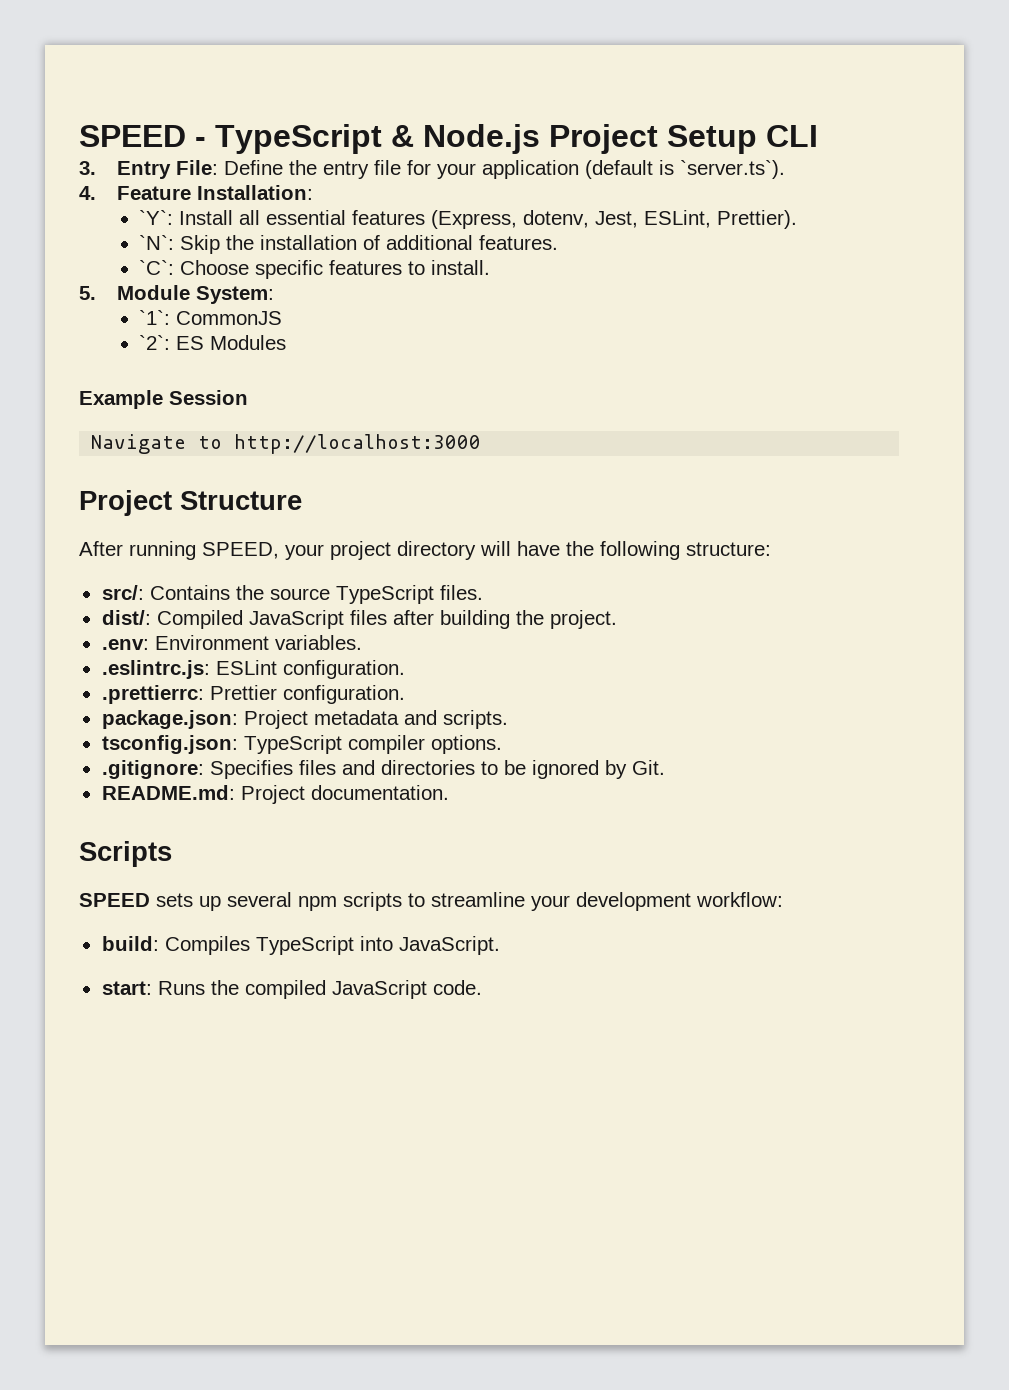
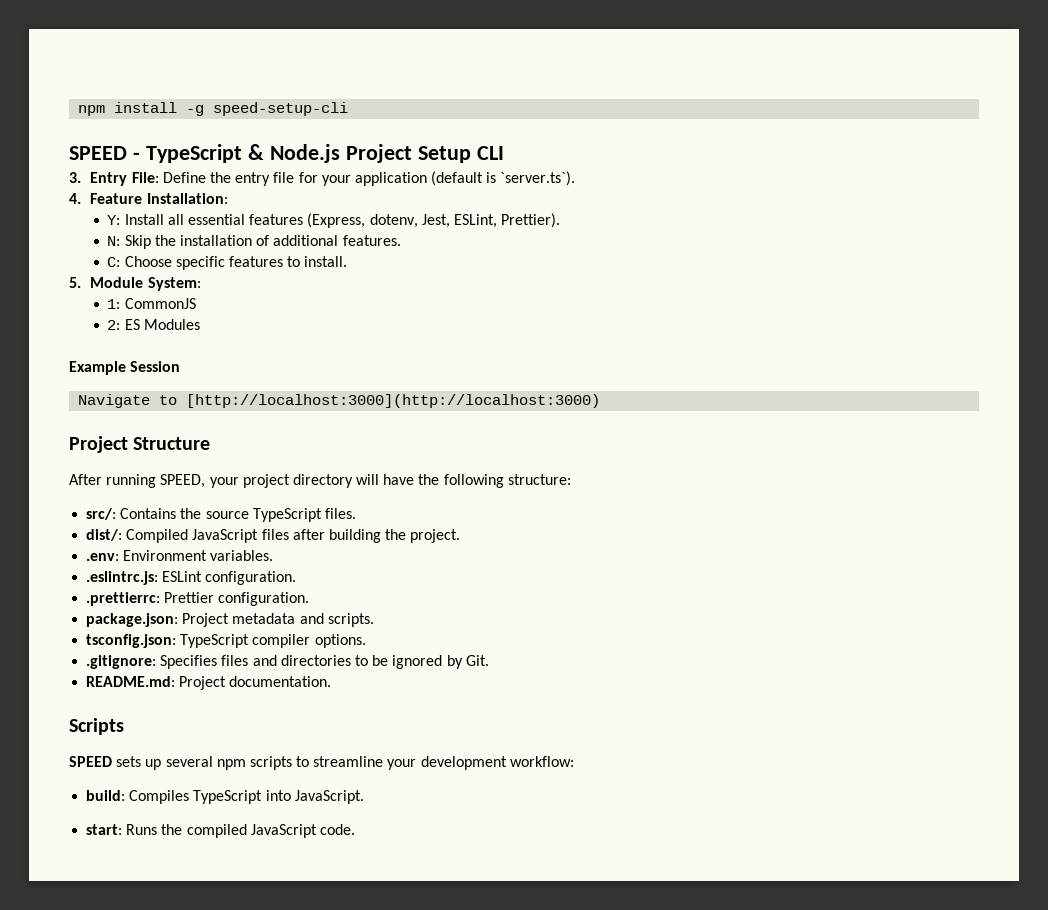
(79, 136) none -> [78,102,349,116] npm install -g speed-setup-cli //
[139,210,174,225] `Y`: -> [107,215,121,225] Y:
[139,235,175,250] `N`: -> [107,236,121,246] N:
[139,260,175,275] `C`: -> [107,257,121,267] C:
[139,310,171,325] `1`: -> [107,299,121,309] 1:
[139,335,171,350] `2`: -> [107,320,121,330] 2:
[234,434,482,454] http://localhost:3000 -> [186,394,601,408] [http://localhost:3000](http://localhost:3000)

